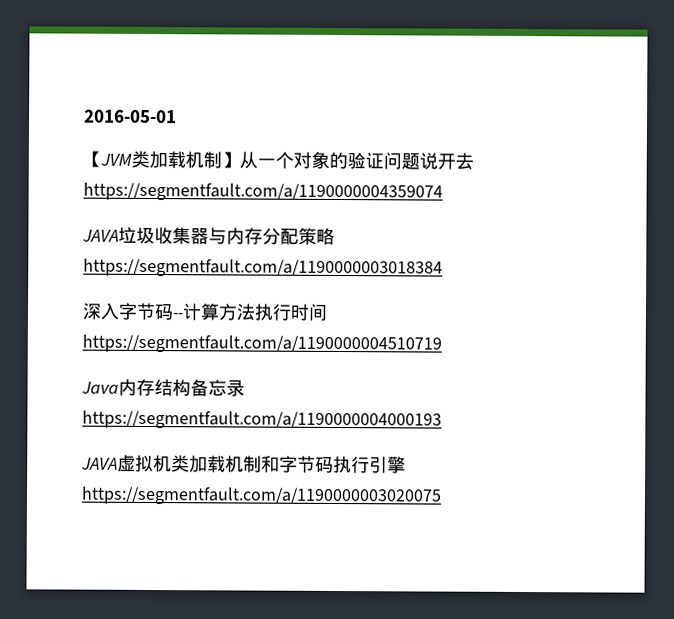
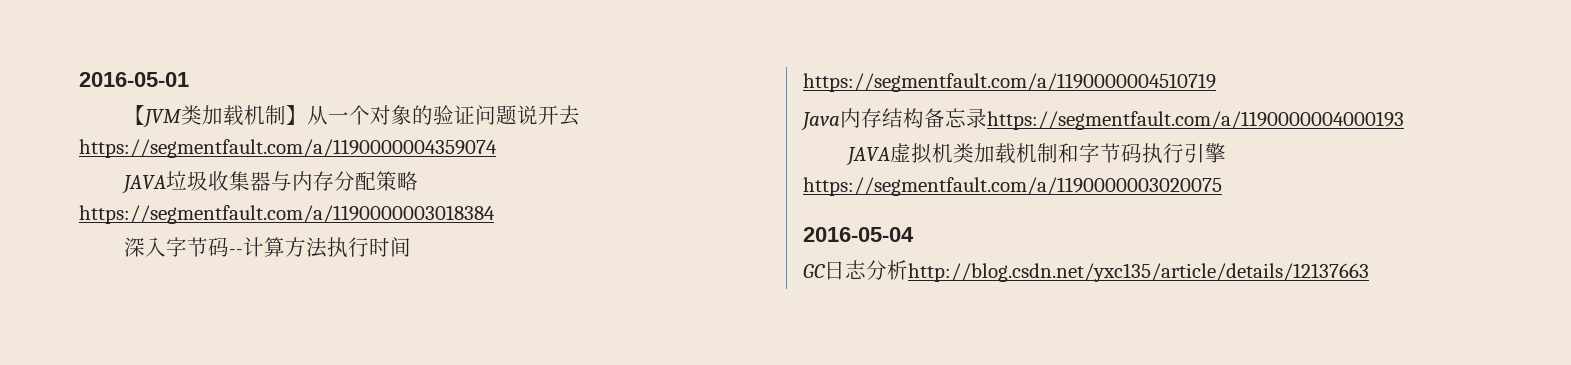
(442, 496) none -> [803,227,914,242] [803,260,1369,282] // 2016-05-04 // GC日志分析http://blog.csdn.net/yxc135/article/details/12137663

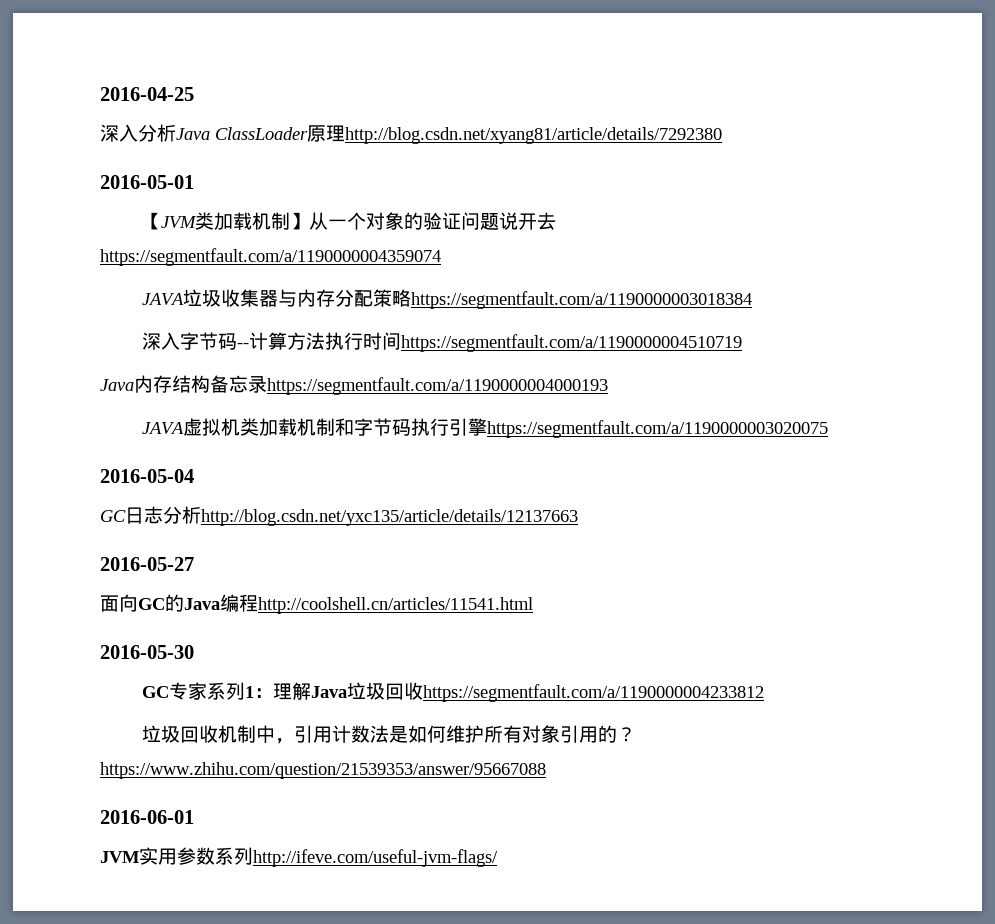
(79, 79) none -> [100,87,194,101] [100,124,722,144] 2016-04-25 // 深入分析Java ClassLoader原理http://blog.csdn.net/xyang81/article/details/7292380 //
(1369, 272) none -> [100,557,194,571] [100,594,533,614] [100,645,194,659] [141,682,764,702] [141,725,636,744] [100,762,546,779] [100,810,194,824] [100,847,498,867] // 2016-05-27 // 面向GC的Java编程http://coolshell.cn/articles/11541.html // 2016-05-30 // GC专家系列1：理解Java垃圾回收https://segmentfault.com/a/1190000004233812 // 垃圾回收机制中，引用计数法是如何维护所有对象引用的？https://www.zhihu.com/question/21539353/answer/95667088 // 2016-06-01 // JVM实用参数系列http://ifeve.com/useful-jvm-flags/

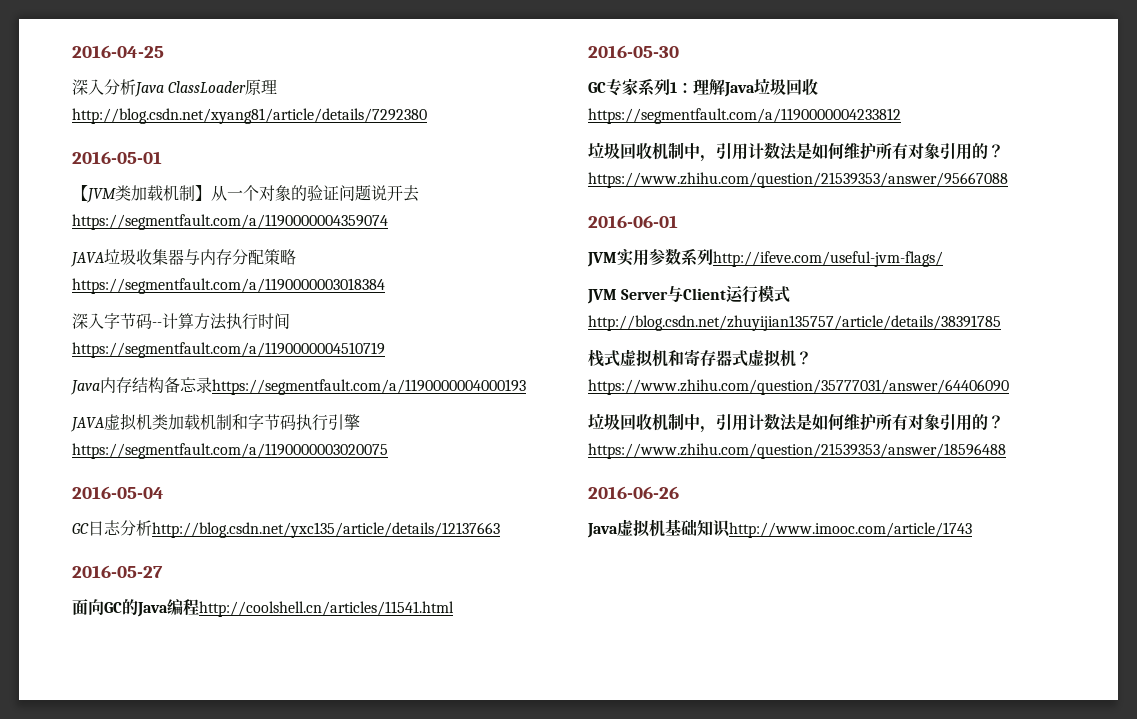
(498, 858) none -> [587,285,791,304] [588,315,1001,331] [588,349,812,367] [588,379,1009,395] [588,413,1004,433] [588,443,1006,459] [588,486,679,499] [587,519,972,538] // JVM Server与Client运行模式http://blog.csdn.net/zhuyijian135757/article/details/38391785 // 栈式虚拟机和寄存器式虚拟机？https://www.zhihu.com/question/35777031/answer/64406090 // 垃圾回收机制中，引用计数法是如何维护所有对象引用的？https://www.zhihu.com/question/21539353/answer/18596488 // 2016-06-26 // Java虚拟机基础知识http://www.imooc.com/article/1743

